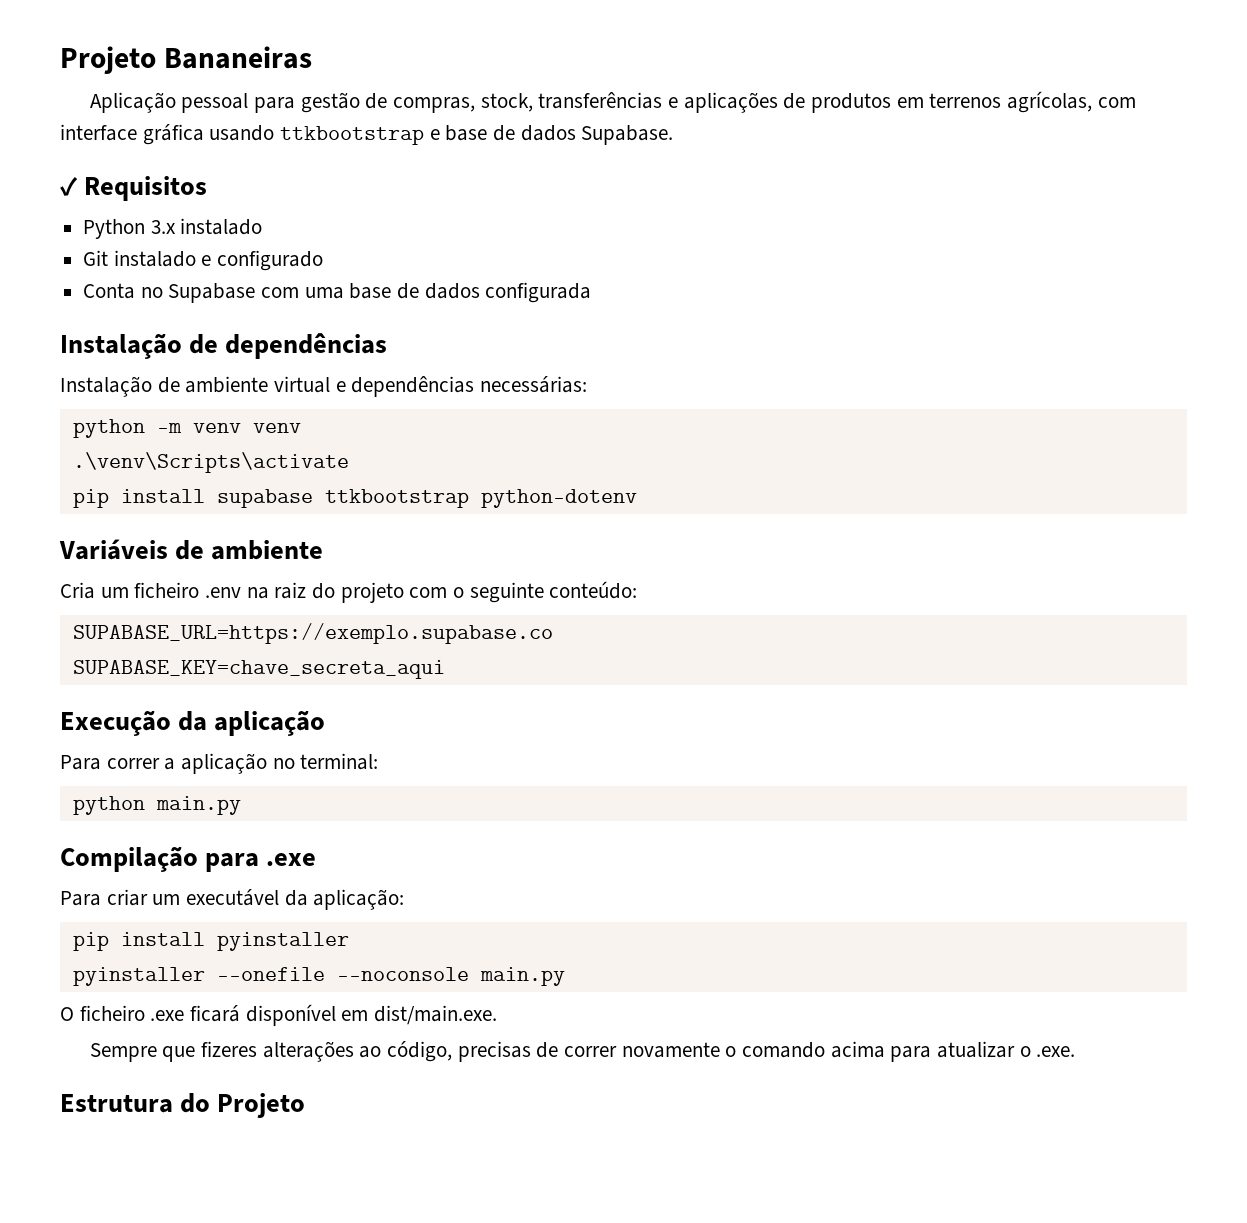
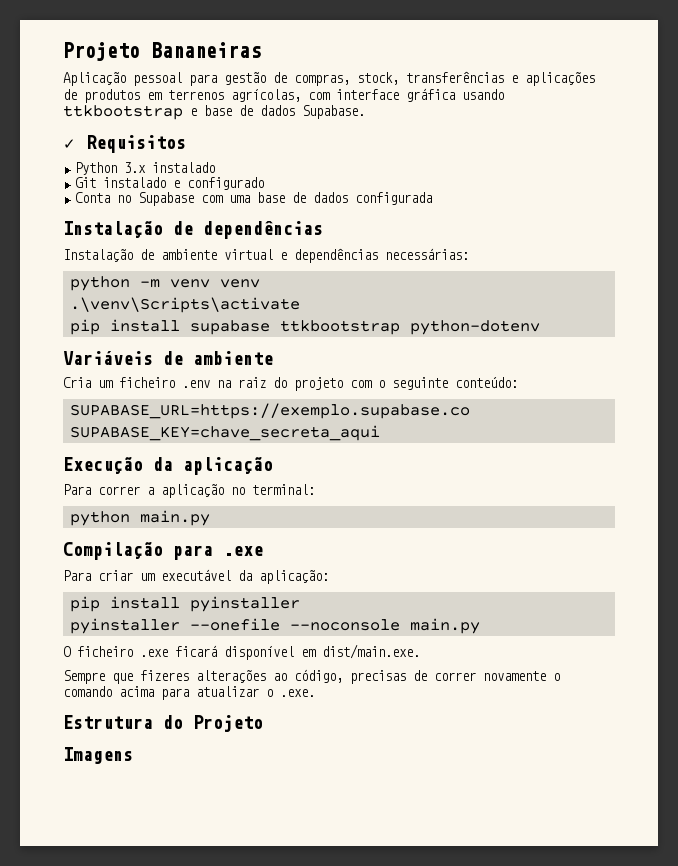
(306, 1105) none -> [63,747,133,764] // Imagens

